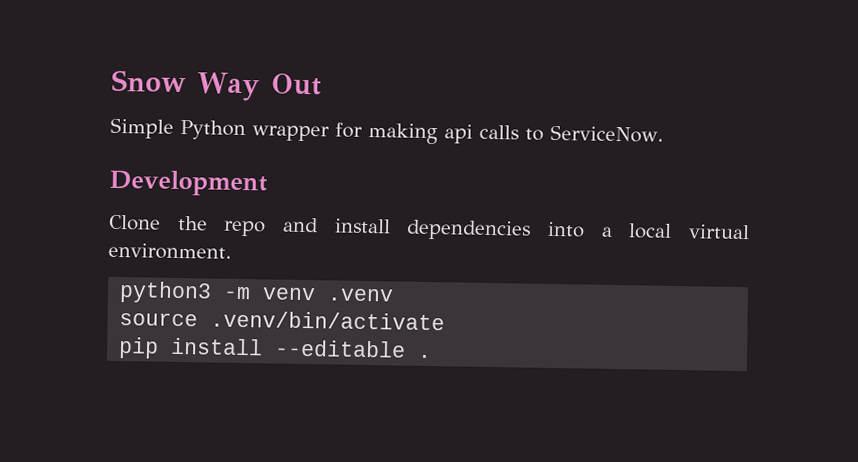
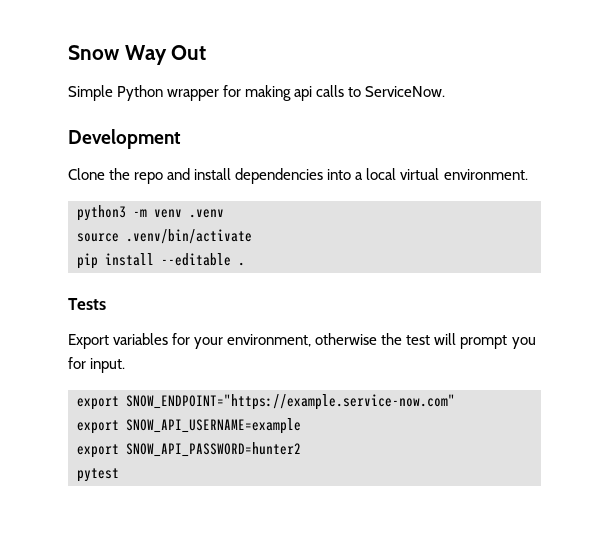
(433, 356) none -> [68,298,106,310] [68,333,536,349] [68,357,126,373] [77,394,455,410] [77,418,301,434] [77,442,301,458] [77,468,119,482] // Tests // Export variables for your environment, otherwise the test will prompt you for input. // export SNOW_ENDPOINT="https://example.service-now.com" // export SNOW_API_USERNAME=example // export SNOW_API_PASSWORD=hunter2 // pytest

